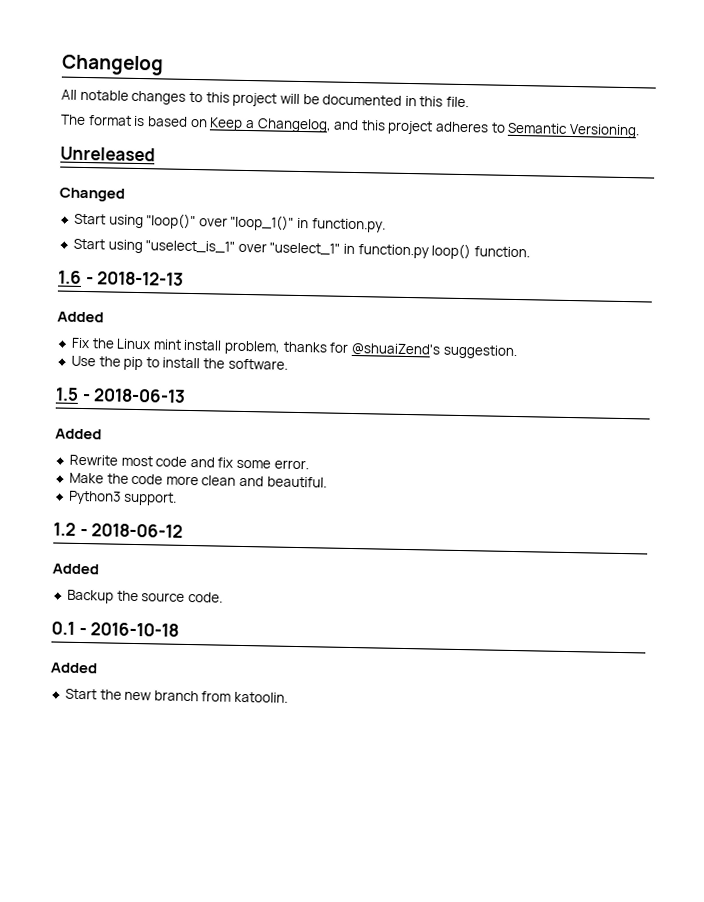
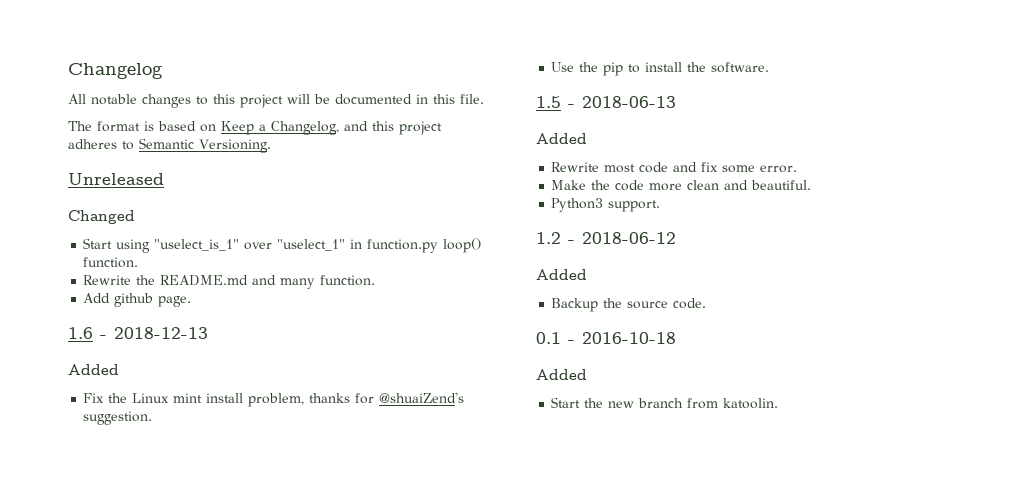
[73,213,386,233] // Start using "loop()" over "loop_1()" in function.py. -> (135, 217) none
(531, 252) none -> [83,275,376,289] [83,293,192,307] // Rewrite the README.md and many function. // Add github page.

